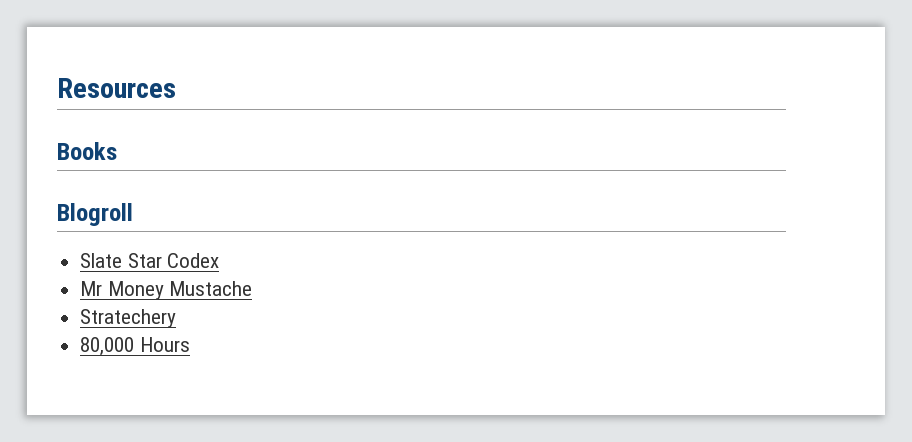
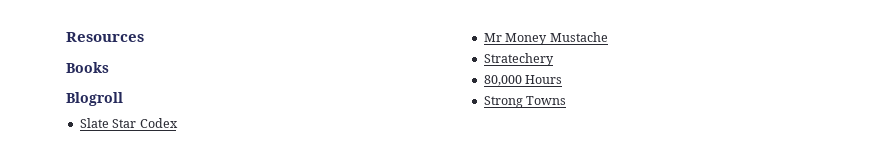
(190, 344) none -> [483,96,567,108] // Strong Towns

